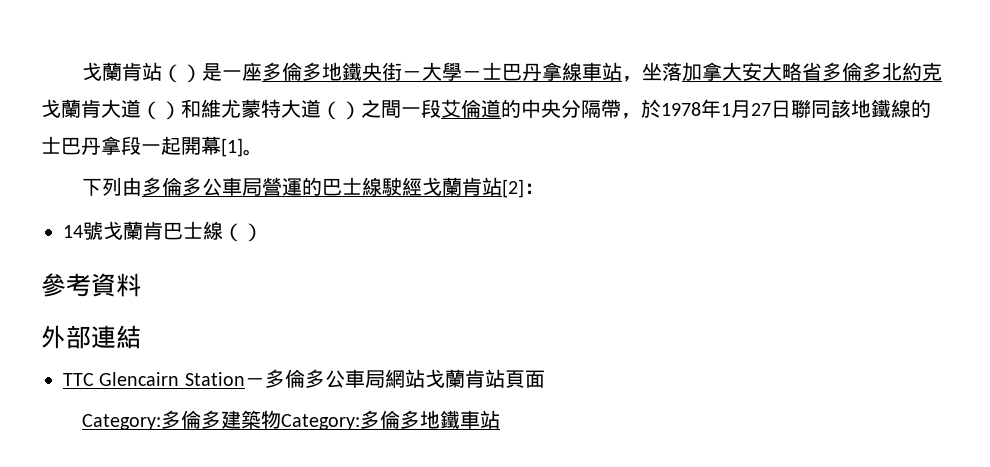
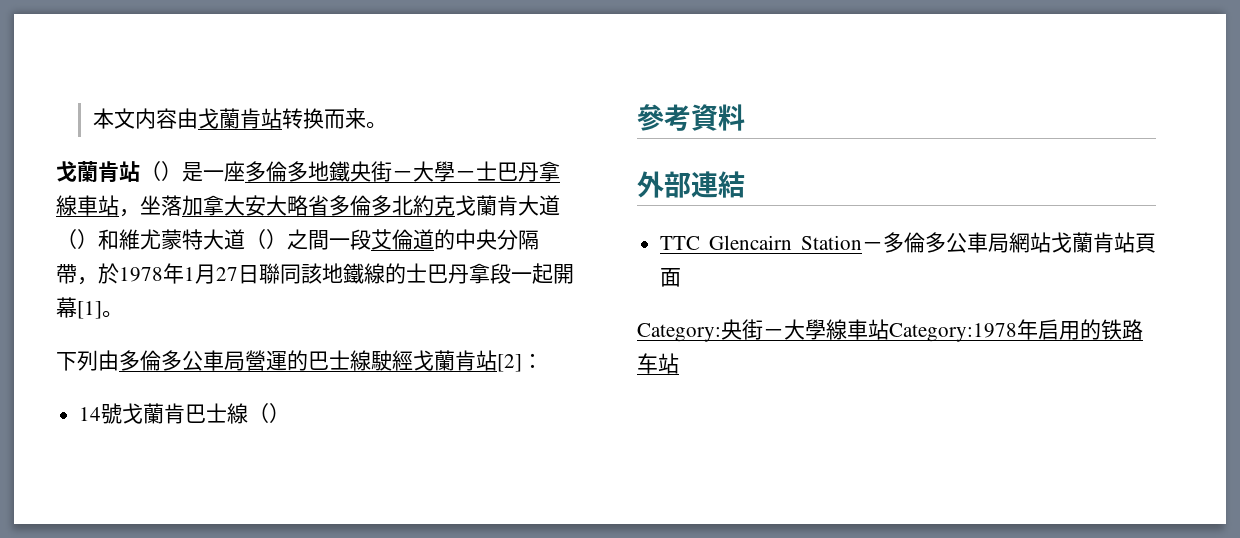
(82, 71) none -> [92,108,387,129] 本文内容由戈蘭肯站转换而来。 //
[161,410,481,430] 多倫多建築物Category:多倫多地鐵車 -> [721,319,1143,342] [637,353,658,374] 央街－大學線車站Category:1978年启用的铁路车

